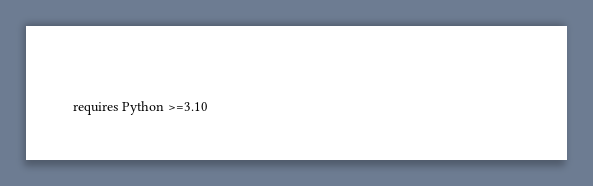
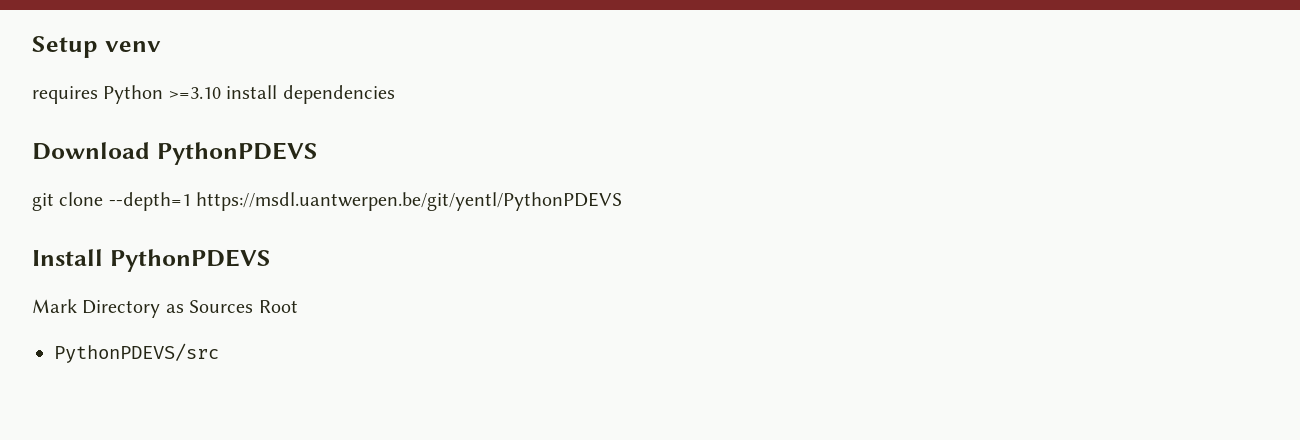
(73, 108) none -> [32,36,161,58] Setup venv //
(208, 106) none -> [226,85,395,104] [32,142,318,165] [32,192,623,211] [32,249,271,272] [32,299,298,318] [54,343,219,363] install dependencies // Download PythonPDEVS // git clone --depth=1 https://msdl.uantwerpen.be/git/yentl/PythonPDEVS // Install PythonPDEVS // Mark Directory as Sources Root // PythonPDEVS/src

